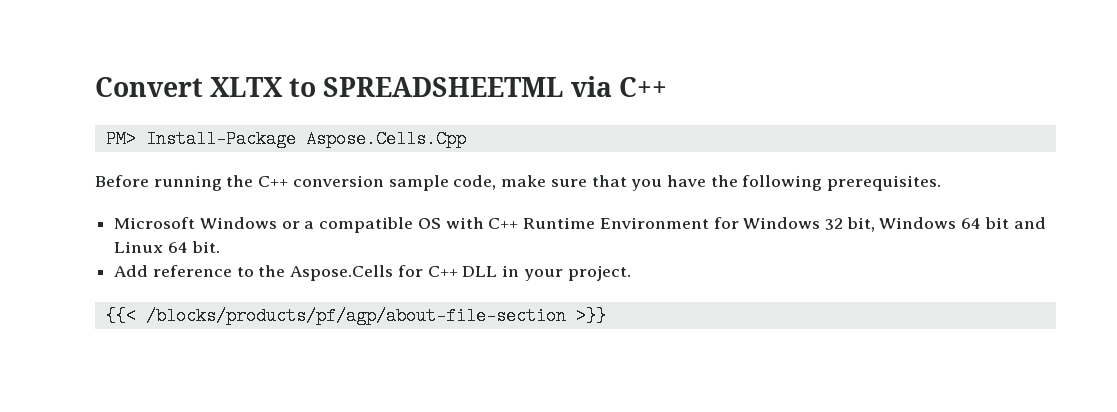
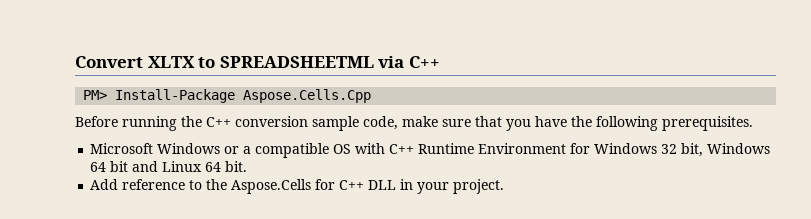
[105,307,606,325] // {{< /blocks/products/pf/agp/about-file-section >}} -> (505, 186) none

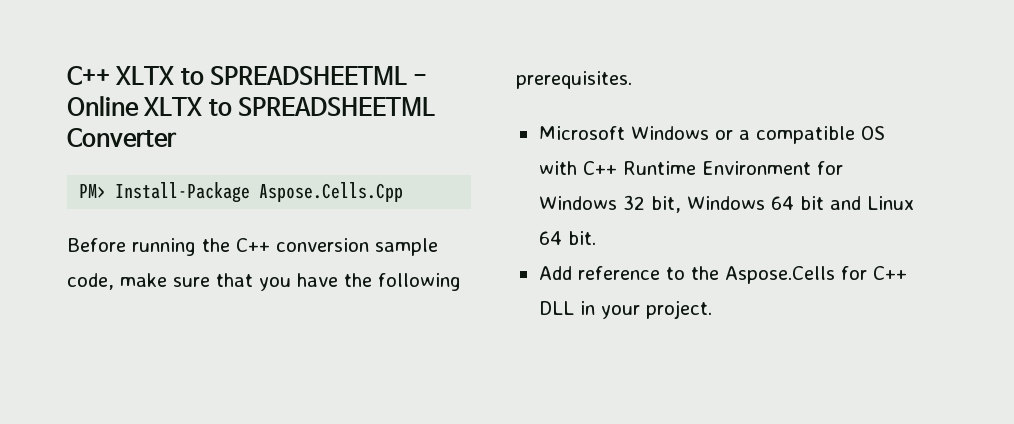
[75,56,440,68] Convert XLTX to SPREADSHEETML via C++ -> [67,66,428,85] [67,96,436,116] [67,128,177,147] C++ XLTX to SPREADSHEETML - Online XLTX to SPREADSHEETML Converter

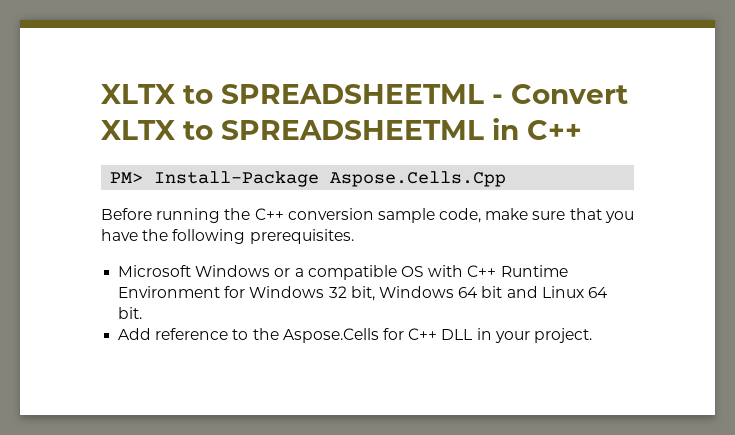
[67,66,110,85] C++ -> (101, 94) none
[67,96,436,116] [67,128,177,147] Online XLTX to SPREADSHEETML Converter -> [511,84,628,104] [101,118,582,140] Convert XLTX to SPREADSHEETML in C++

